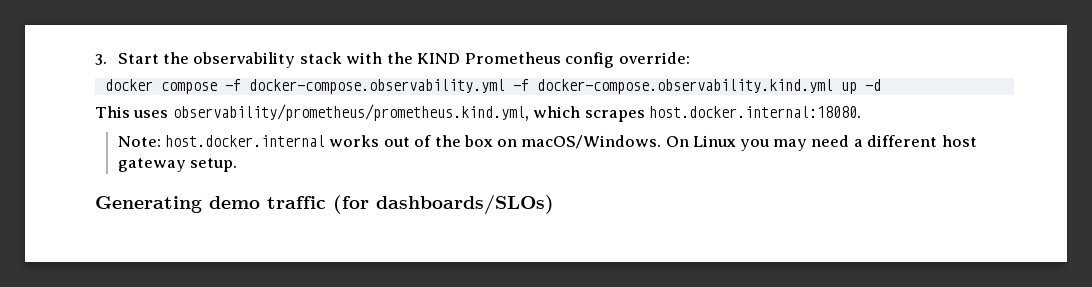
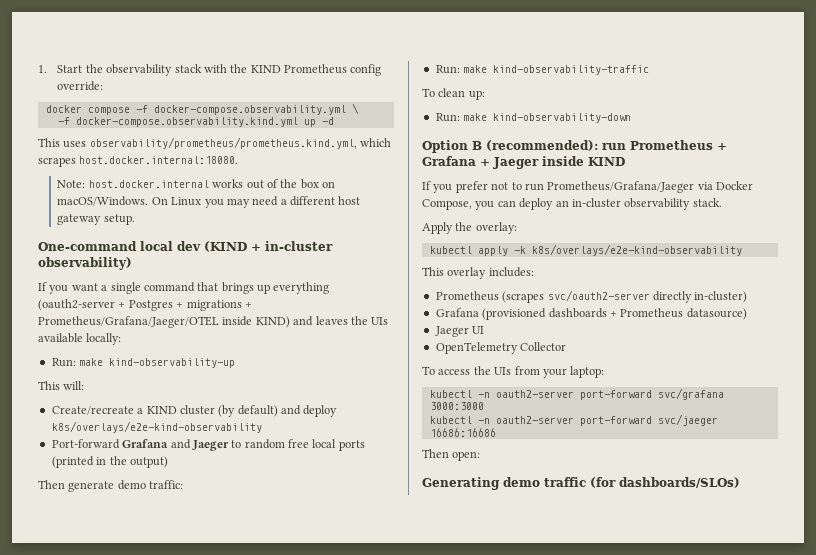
[95,54,107,65] 3. -> [38,65,47,73] 1.
(505, 86) none -> [351,103,359,114] \ //
(237, 165) none -> [38,241,333,252] [38,257,132,270] [38,282,330,294] [38,299,252,311] [38,316,389,328] [38,333,122,345] [51,358,236,368] [38,381,85,390] [51,405,338,417] [51,421,262,433] [51,439,365,451] [51,456,168,468] [38,480,184,492] [435,65,650,75] [422,88,485,100] [435,113,632,123] [422,140,727,153] [422,156,625,169] [422,181,753,193] [422,198,722,210] [422,222,517,234] [429,244,742,256] [422,267,534,279] [435,290,748,303] [435,308,747,320] [434,326,485,337] [435,342,567,354] [422,366,605,378] [429,388,724,400] [429,402,484,410] [429,414,718,426] [429,428,496,437] [422,449,481,461] // One-command local dev (KIND + in-cluster observability) // If you want a single command that brings up everything (oauth2-server + Postgres + migrations + Prometheus/Grafana/Jaeger/OTEL inside KIND) and leaves the UIs available locally: // Run: make kind-observability-up // This will: // Create/recreate a KIND cluster (by default) and deploy k8s/overlays/e2e-kind-observability // Port-forward Grafana and Jaeger to random free local ports (printed in the output) // Then generate demo traffic: // Run: make kind-observability-traffic // To clean up: // Run: make kind-observability-down // Option B (recommended): run Prometheus + Grafana + Jaeger inside KIND // If you prefer not to run Prometheus/Grafana/Jaeger via Docker Compose, you can deploy an in-cluster observability stack. // Apply the overlay: // kubectl apply -k k8s/overlays/e2e-kind-observability // This overlay includes: // Prometheus (scrapes svc/oauth2-server directly in-cluster) // Grafana (provisioned dashboards + Prometheus datasource) // Jaeger UI // OpenTelemetry Collector // To access the UIs from your laptop: // kubectl -n oauth2-server port-forward svc/grafana 3000:3000 // kubectl -n oauth2-server port-forward svc/jaeger 16686:16686 // Then open:

